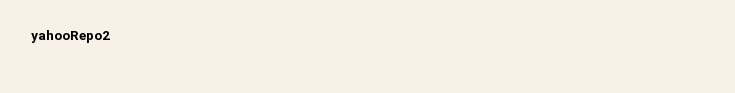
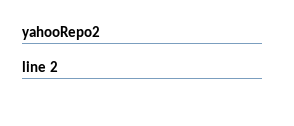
(110, 36) none -> [22,61,58,72] // line 2

